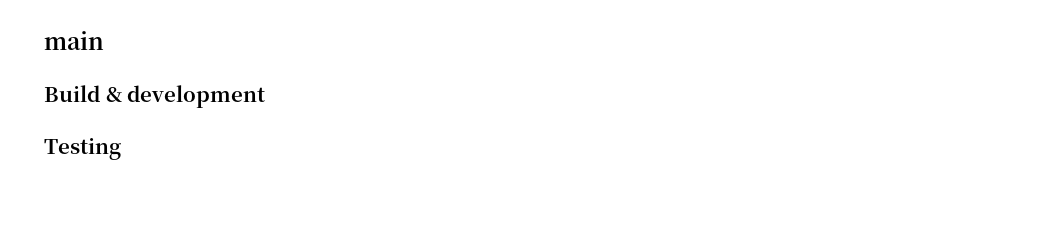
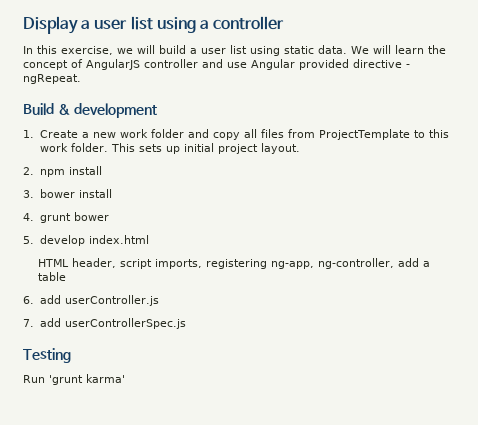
[44,31,104,50] [44,85,266,108] [44,138,121,160] main // Build & development // Testing -> [23,16,285,34] [23,45,446,56] [23,59,410,70] [23,74,81,84] [23,103,157,118] [23,129,450,140] [39,143,300,154] [23,166,102,177] [23,189,112,198] [23,212,109,223] [23,235,149,246] [37,258,430,269] [37,272,66,281] [23,295,159,306] [23,318,186,329] [23,348,71,363] [23,374,125,385] Display a user list using a controller // In this exercise, we will build a user list using static data. We will learn the concept of AngularJS controller and use Angular provided directive - ngRepeat. // Build & development // 1. Create a new work folder and copy all files from ProjectTemplate to this work folder. This sets up initial project layout. // 2. npm install // 3. bower install // 4. grunt bower // 5. develop index.html // HTML header, script imports, registering ng-app, ng-controller, add a table // 6. add userController.js // 7. add userControllerSpec.js // Testing // Run 'grunt karma'

